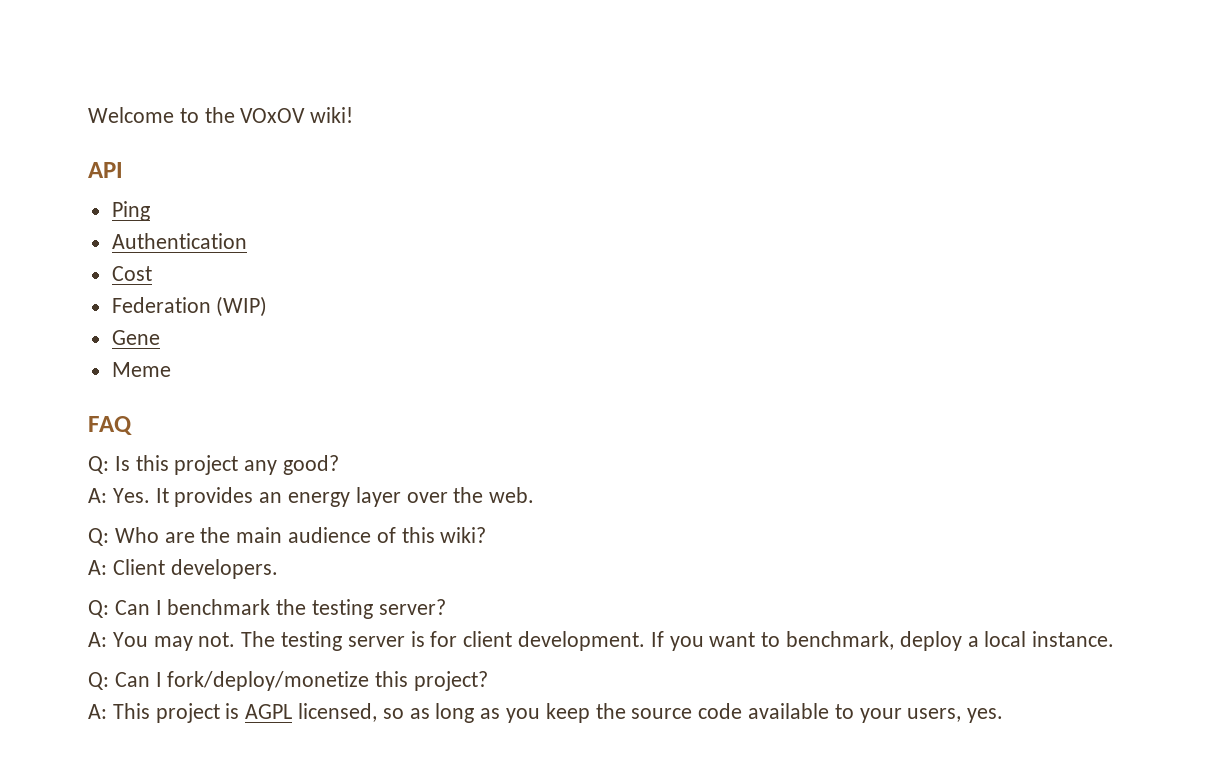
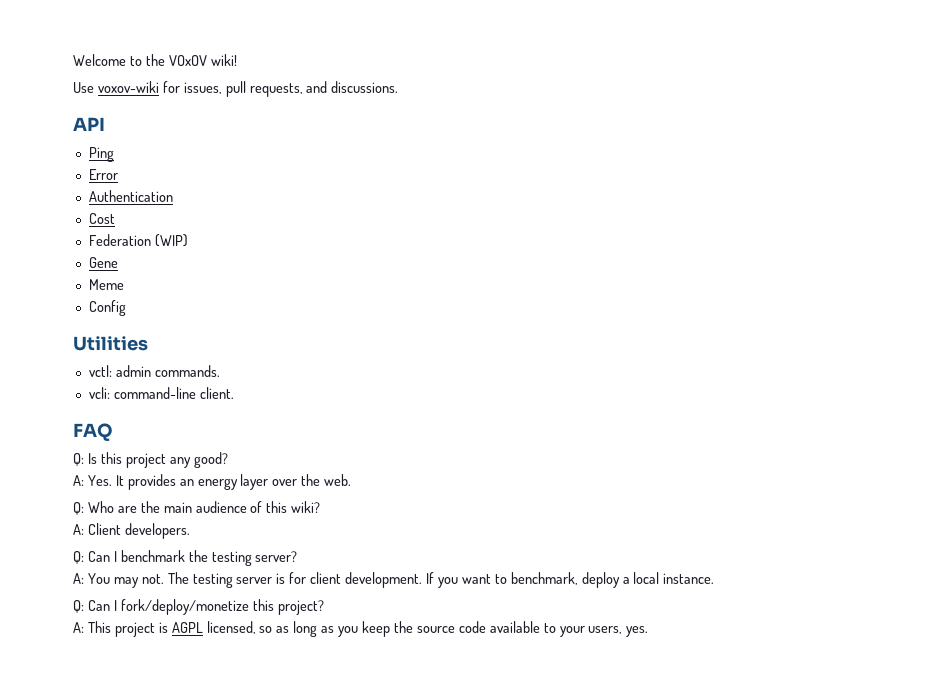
(354, 115) none -> [73,81,399,97] // Use voxov-wiki for issues, pull requests, and discussions.
(150, 211) none -> [88,169,118,180] // Error
(171, 369) none -> [88,300,126,316] [73,336,148,351] [88,365,220,377] [88,387,234,399] // Config // Utilities // vctl: admin commands. // vcli: command-line client.

